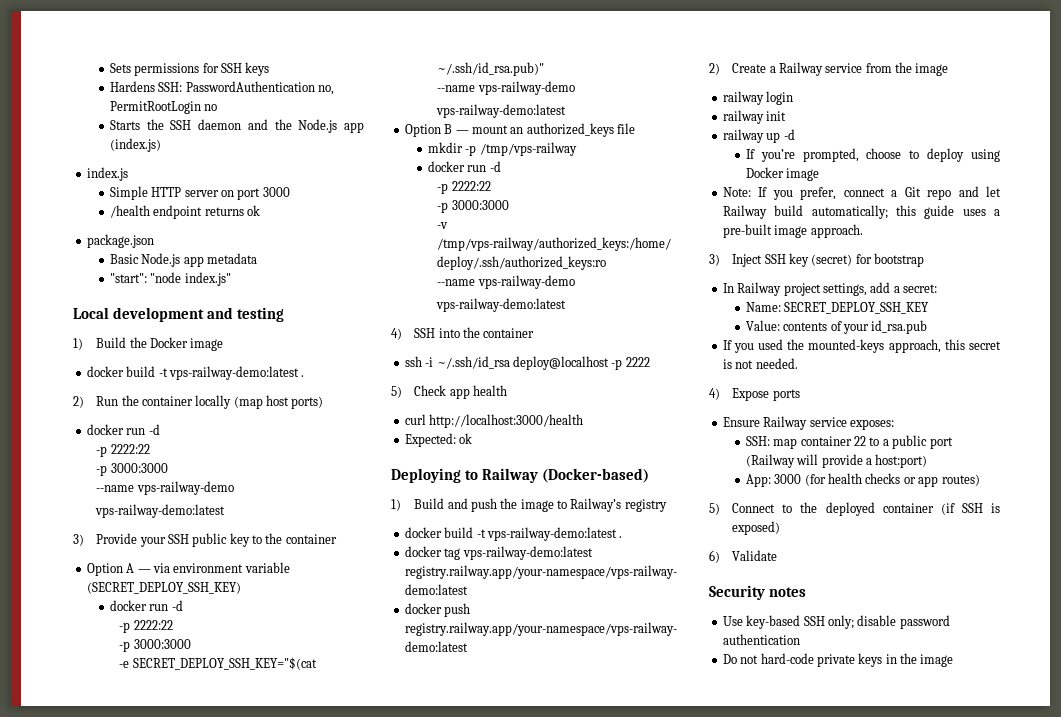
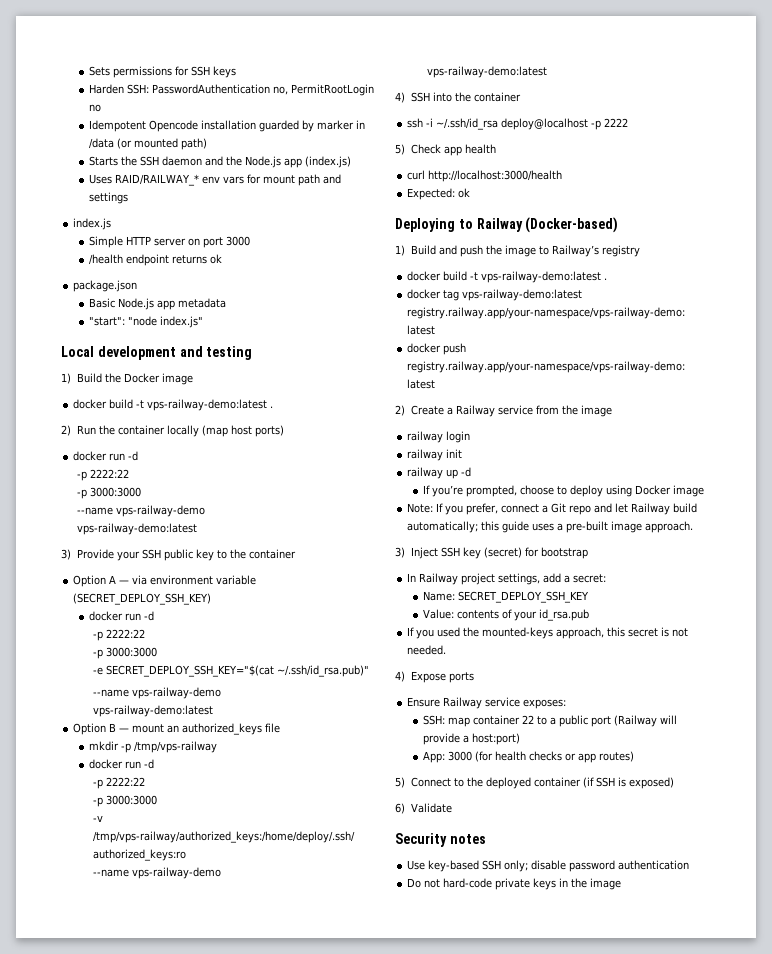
[109,81,155,92] Hardens -> [88,84,124,94] Harden
(218, 107) none -> [88,120,365,132] [88,138,207,150] // Idempotent Opencode installation guarded by marker in /data (or mounted path)
(161, 145) none -> [88,174,341,186] [88,192,128,204] // Uses RAID/RAILWAY_* env vars for mount path and settings

